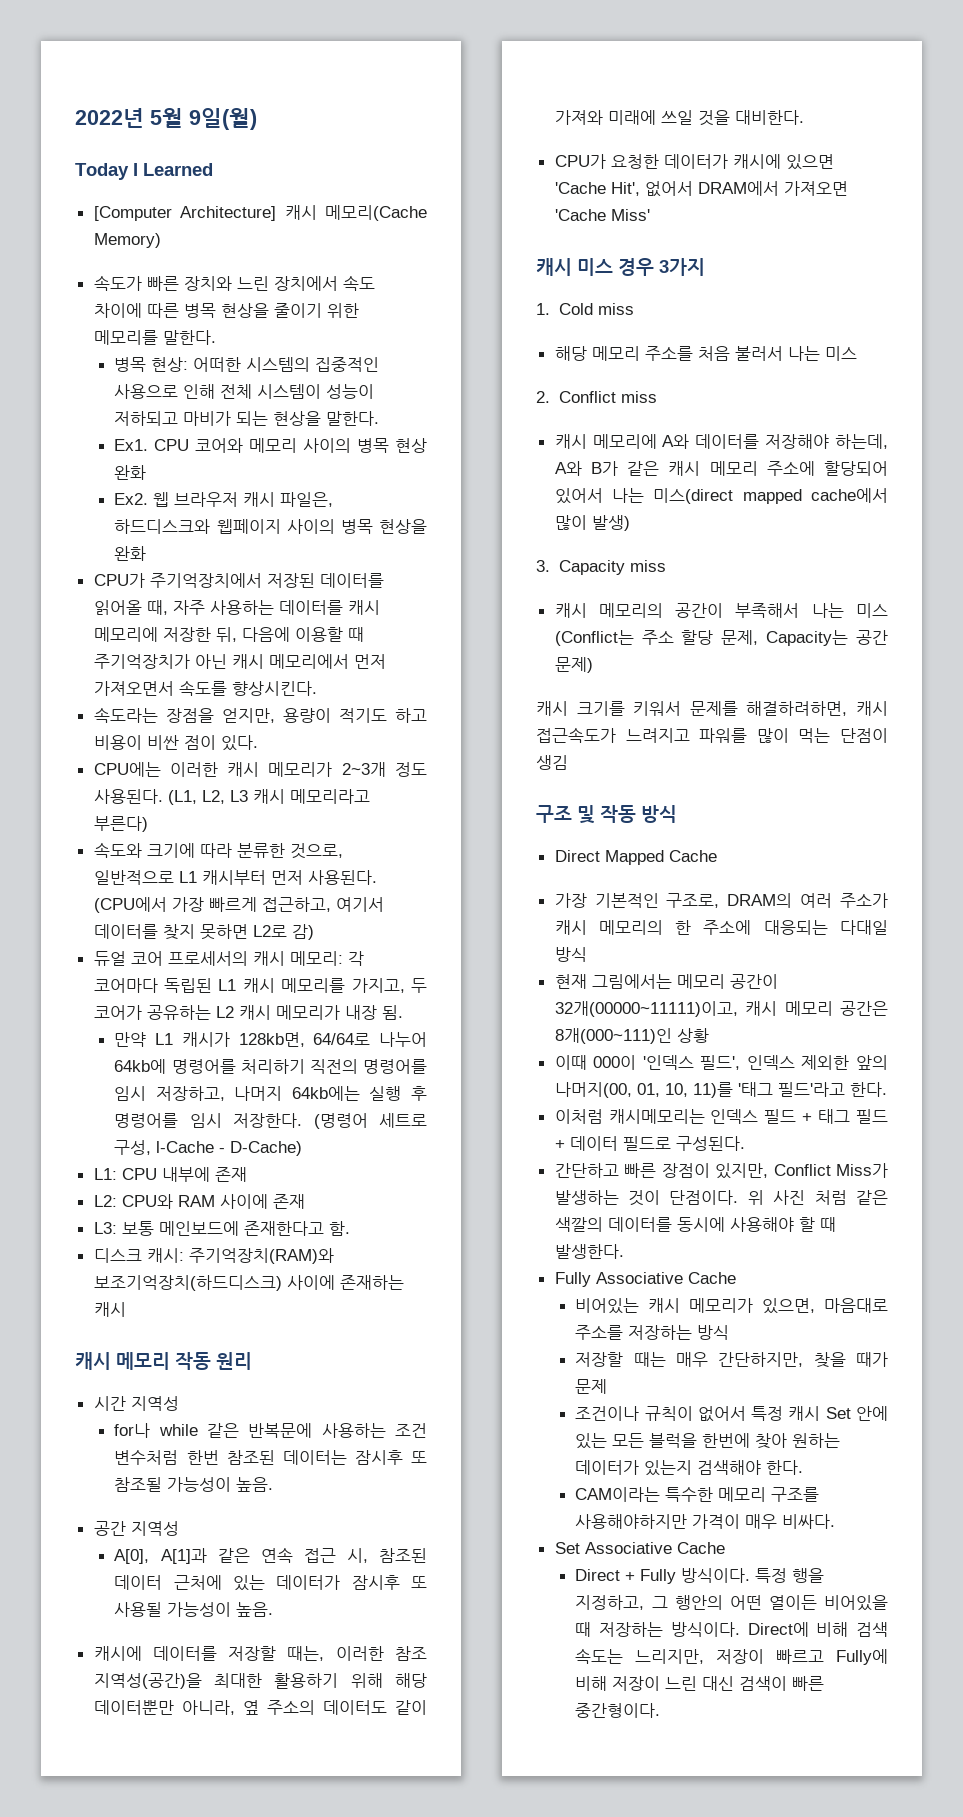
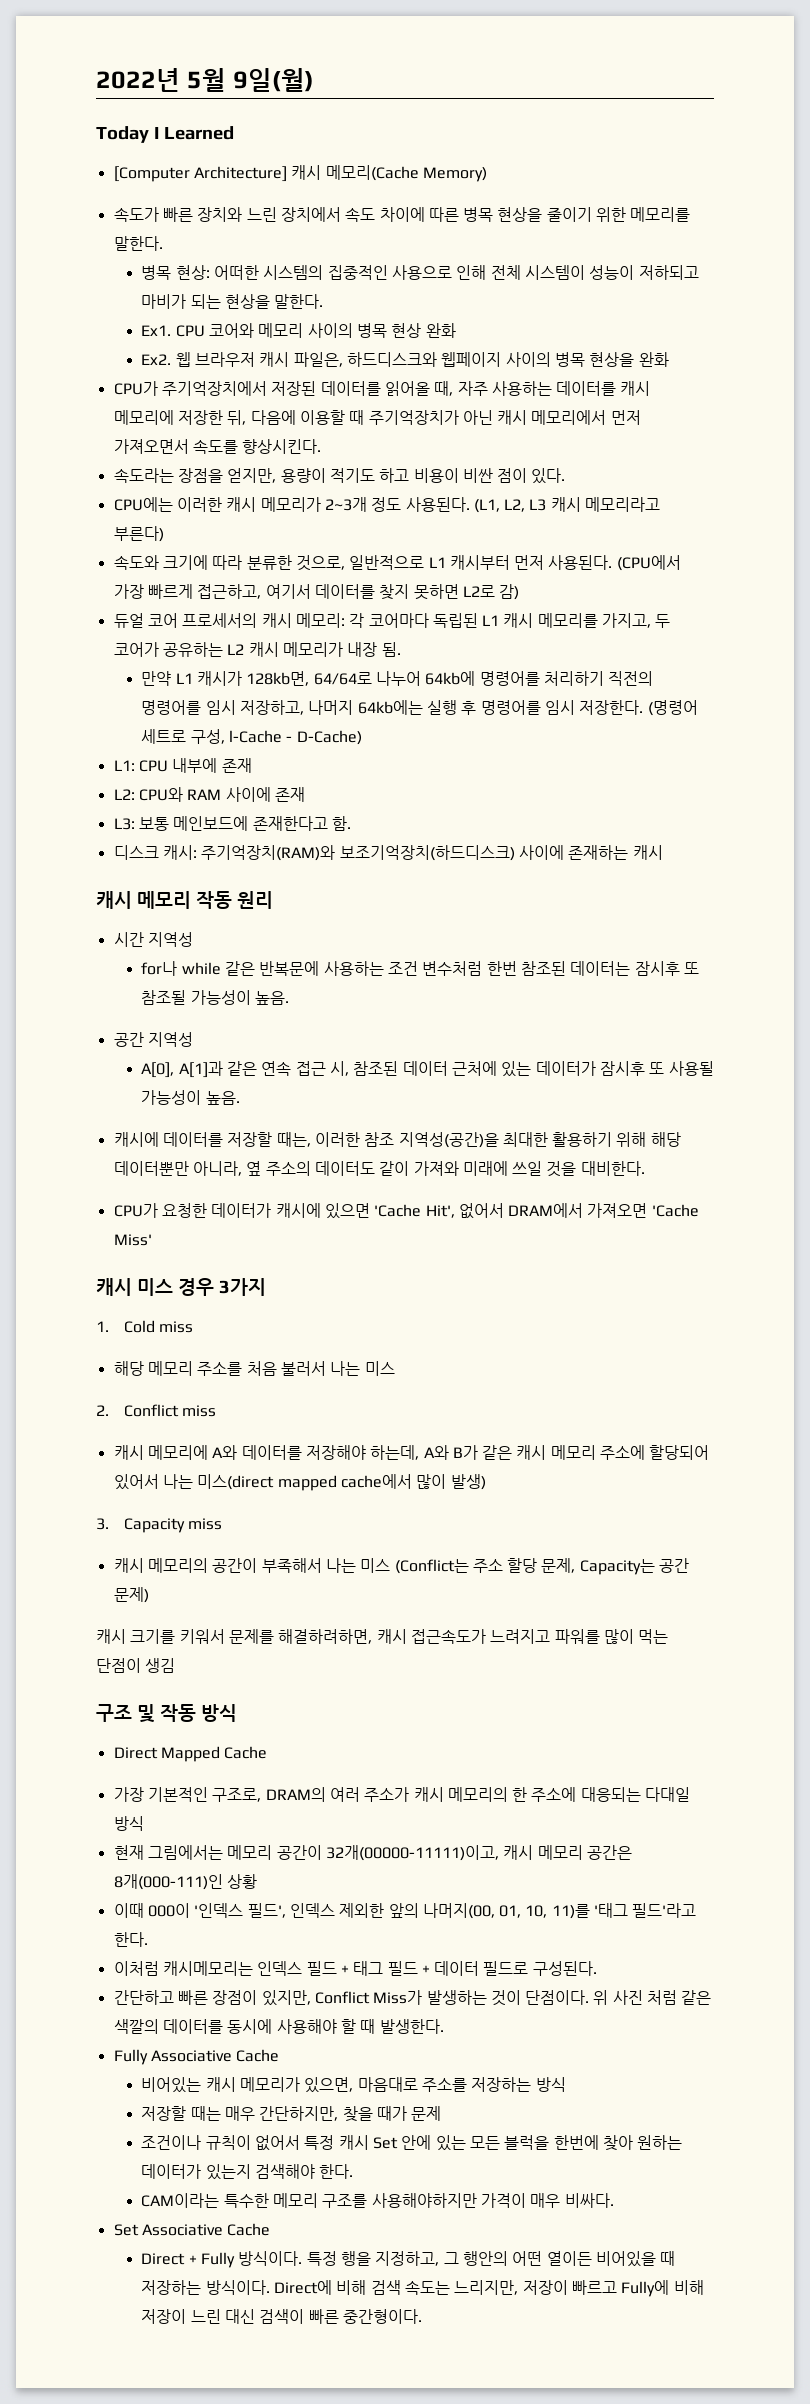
[554,1001,738,1017] 32개(00000~11111)이고, -> [325,1845,499,1861] 32개(00000-11111)이고,
[554,1028,672,1044] 8개(000~111)인 -> [113,1874,223,1890] 8개(000-111)인

